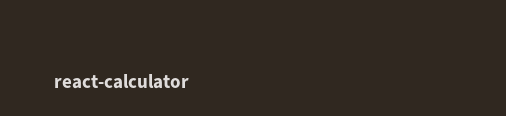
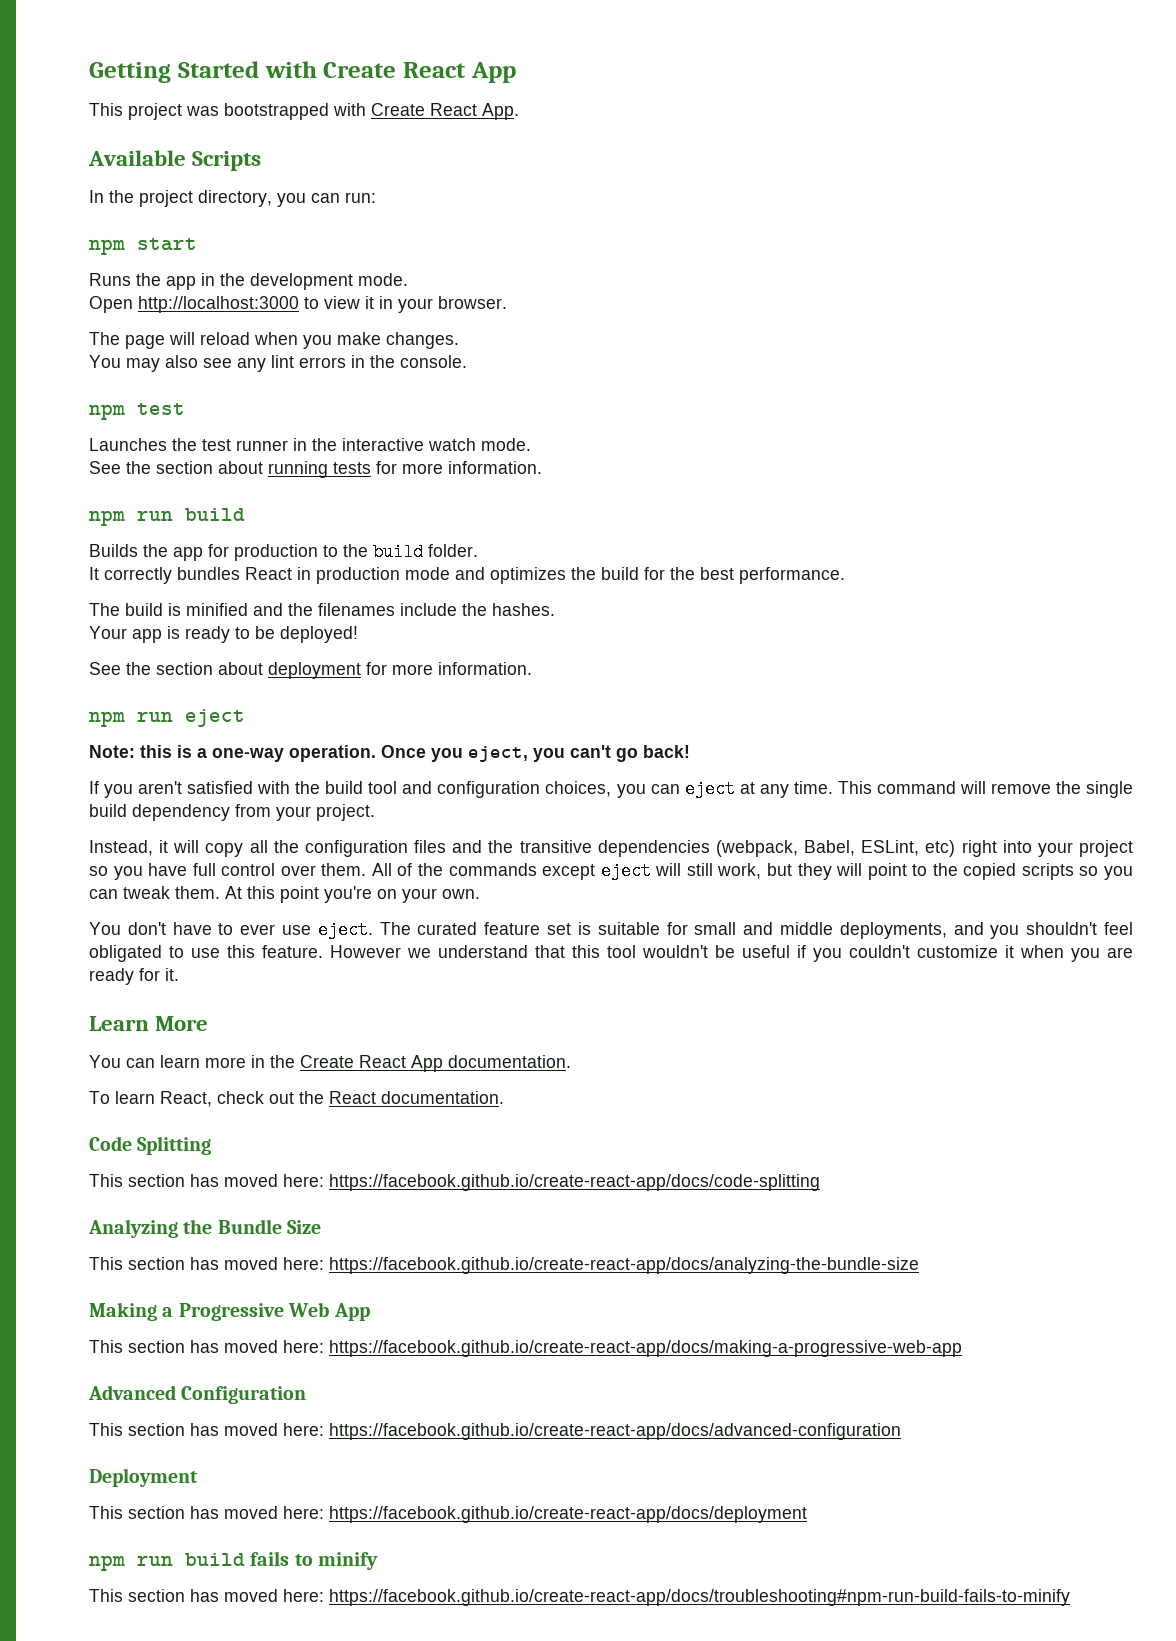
[54,74,189,89] react-calculator -> [89,61,516,83] [89,103,519,120] [88,150,262,171] [89,190,376,207] [89,238,197,255] [89,273,408,290] [89,296,507,313] [89,332,459,349] [89,355,467,372] [89,403,185,420] [89,438,531,451] [89,461,542,478] [89,508,245,526] [89,543,478,561] [89,567,845,584] [89,603,555,616] [89,626,358,643] [89,662,532,679] [89,709,245,727] [89,745,690,762] [89,780,1133,798] [89,804,375,821] [89,840,1133,857] [89,862,1133,880] [89,886,480,903] [89,921,1134,939] [89,945,1133,962] [89,968,179,985] [89,1016,209,1031] [89,1055,571,1072] [89,1091,504,1107] [89,1136,212,1155] [89,1174,820,1191] [88,1219,322,1238] [89,1257,919,1274] [89,1302,370,1321] [89,1340,962,1357] [88,1385,307,1404] [89,1423,901,1440] [89,1468,198,1487] [89,1506,807,1523] [89,1551,379,1571] [89,1589,1070,1606] Getting Started with Create React App // This project was bootstrapped with Create React App. // Available Scripts // In the project directory, you can run: // npm start // Runs the app in the development mode. // Open http://localhost:3000 to view it in your browser. // The page will reload when you make changes. // You may also see any lint errors in the console. // npm test // Launches the test runner in the interactive watch mode. // See the section about running tests for more information. // npm run build // Builds the app for production to the build folder. // It correctly bundles React in production mode and optimizes the build for the best performance. // The build is minified and the filenames include the hashes. // Your app is ready to be deployed! // See the section about deployment for more information. // npm run eject // Note: this is a one-way operation. Once you eject, you can't go back! // If you aren't satisfied with the build tool and configuration choices, you can eject at any time. This command will remove the single build dependency from your project. // Instead, it will copy all the configuration files and the transitive dependencies (webpack, Babel, ESLint, etc) right into your project so you have full control over them. All of the commands except eject will still work, but they will point to the copied scripts so you can tweak them. At this point you're on your own. // You don't have to ever use eject. The curated feature set is suitable for small and middle deployments, and you shouldn't feel obligated to use this feature. However we understand that this tool wouldn't be useful if you couldn't customize it when you are ready for it. // Learn More // You can learn more in the Create React App documentation. // To learn React, check out the React documentation. // Code Splitting // This section has moved here: https://facebook.github.io/create-react-app/docs/code-splitting // Analyzing the Bundle Size // This section has moved here: https://facebook.github.io/create-react-app/docs/analyzing-the-bundle-size // Making a Progressive Web App // This section has moved here: https://facebook.github.io/create-react-app/docs/making-a-progressive-web-app // Advanced Configuration // This section has moved here: https://facebook.github.io/create-react-app/docs/advanced-configuration // Deployment // This section has moved here: https://facebook.github.io/create-react-app/docs/deployment // npm run build fails to minify // This section has moved here: https://facebook.github.io/create-react-app/docs/troubleshooting#npm-run-build-fails-to-minify

